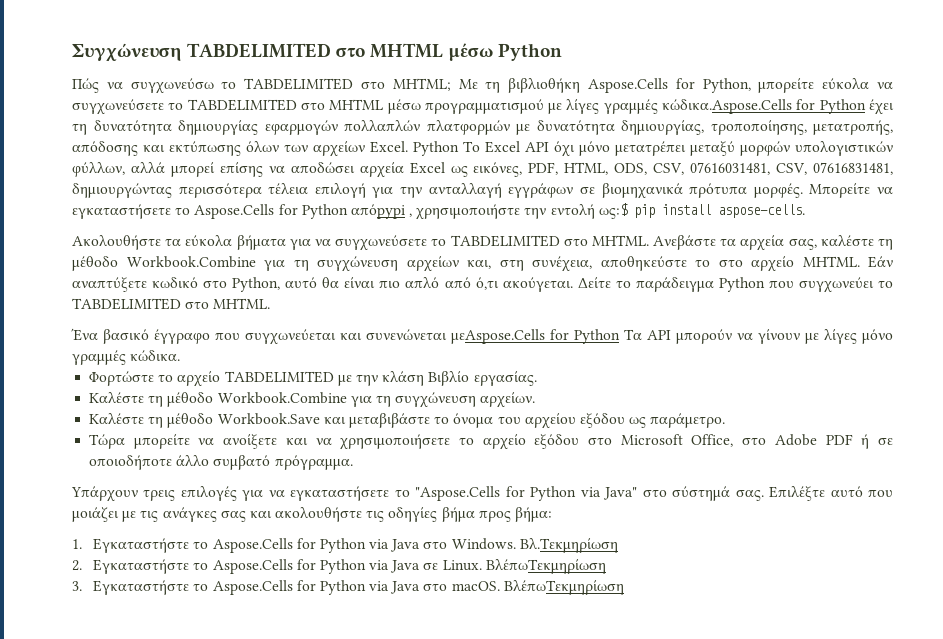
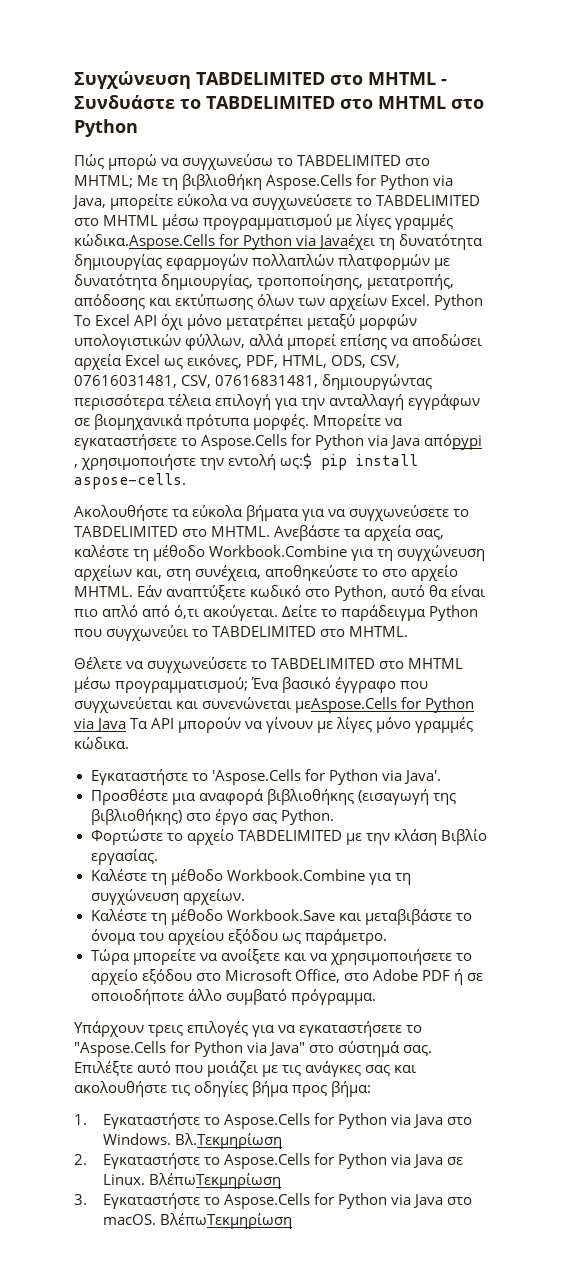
[448,43,493,61] μέσω -> [440,79,447,85] [74,95,484,109] - Συνδυάστε το TABDELIMITED στο MHTML στο
(99, 85) none -> [108,154,158,170] μπορώ
[702,78,751,93] Python, -> [380,174,454,190] [72,195,106,209] Python via Java,
[868,99,894,115] έχει -> [296,234,376,250] via Javaέχει
(348, 211) none -> [368,435,421,449] via Java
(271, 303) none -> [74,657,464,673] [74,677,249,693] Θέλετε να συγχωνεύσετε το TABDELIMITED στο MHTML μέσω προγραμματισμού;
(620, 336) none -> [74,718,127,732] via Java
(181, 355) none -> [90,769,441,785] [90,789,456,805] [90,809,334,825] // Εγκαταστήστε το 'Aspose.Cells for Python via Java'. // Προσθέστε μια αναφορά βιβλιοθήκης (εισαγωγή της βιβλιοθήκης) στο έργο σας Python.

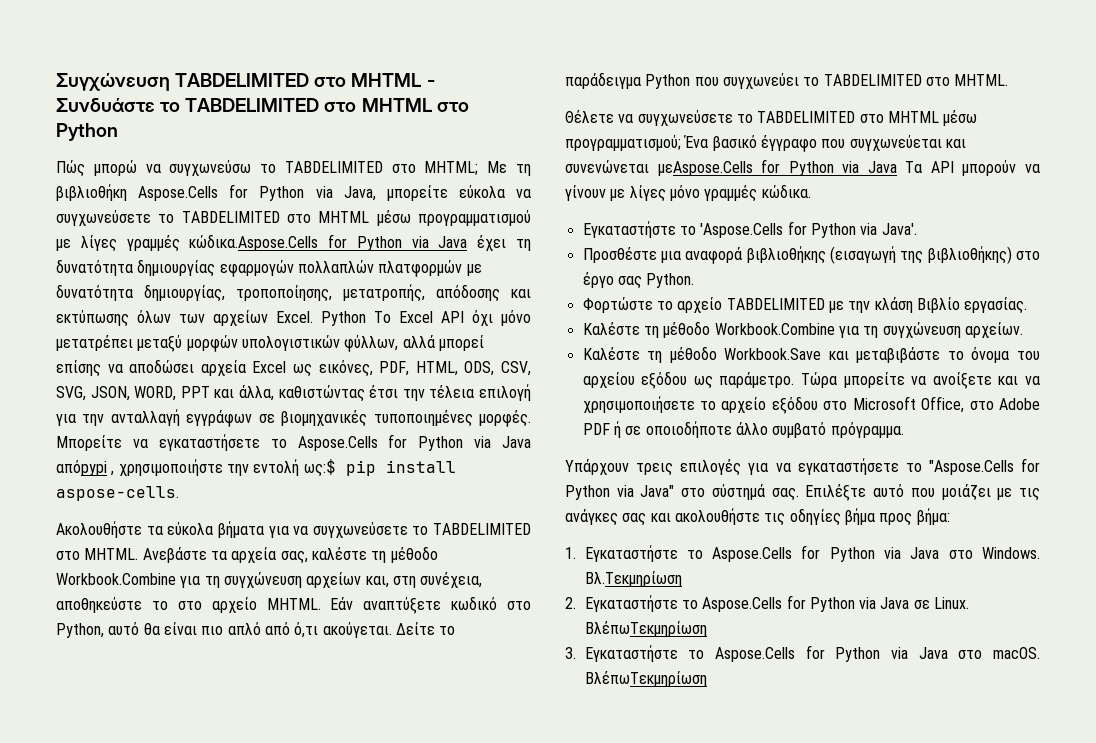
[318,234,376,250] Javaέχει -> [438,235,507,251] Java έχει
[74,374,433,390] [74,394,164,410] 07616031481, CSV, 07616831481, δημιουργώντας περισσότερα -> [56,385,425,402] SVG, JSON, WORD, PPT και άλλα, καθιστώντας έτσι την
[94,414,250,430] βιομηχανικά πρότυπα -> [281,410,473,427] βιομηχανικές τυποποιημένες
(387, 937) // -> (795, 380) none

